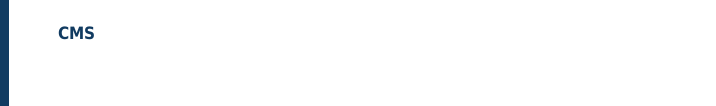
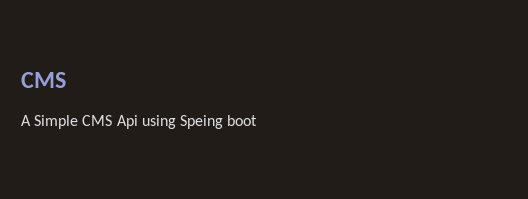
[58,26,95,40] CMS -> [21,72,66,88] [21,115,258,129] CMS // A Simple CMS Api using Speing boot

